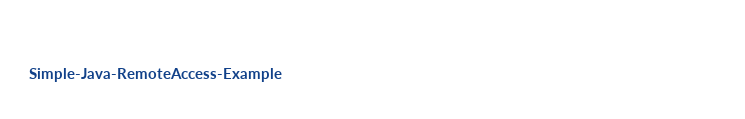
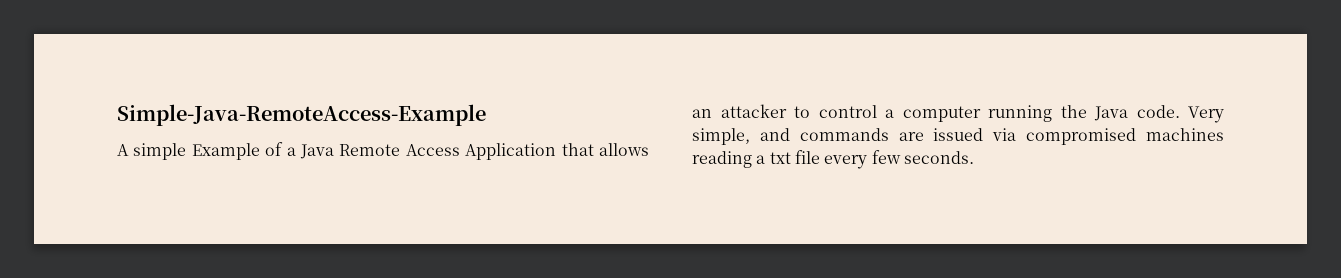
(282, 75) none -> [117,142,650,160] [692,104,1224,123] [692,128,1224,145] [692,150,974,169] // A simple Example of a Java Remote Access Application that allows an attacker to control a computer running the Java code. Very simple, and commands are issued via compromised machines reading a txt file every few seconds.

